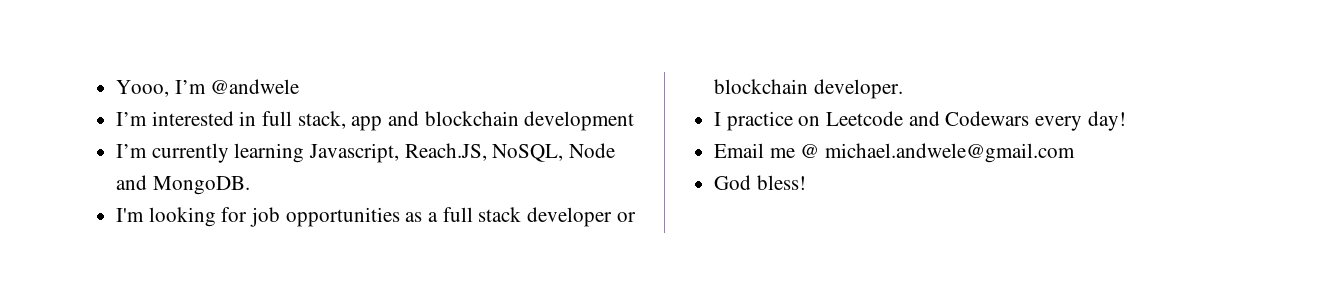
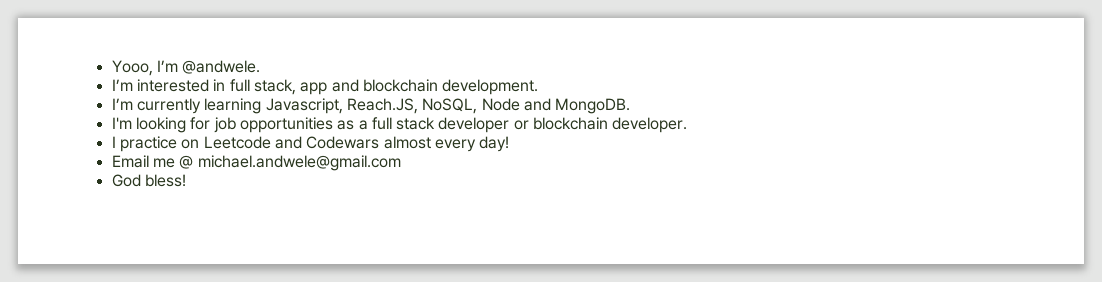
[210,79,300,94] @andwele -> [182,60,261,74] @andwele.
[524,111,635,131] development -> [442,79,539,95] development.
(1030, 118) none -> [383,136,431,149] almost

